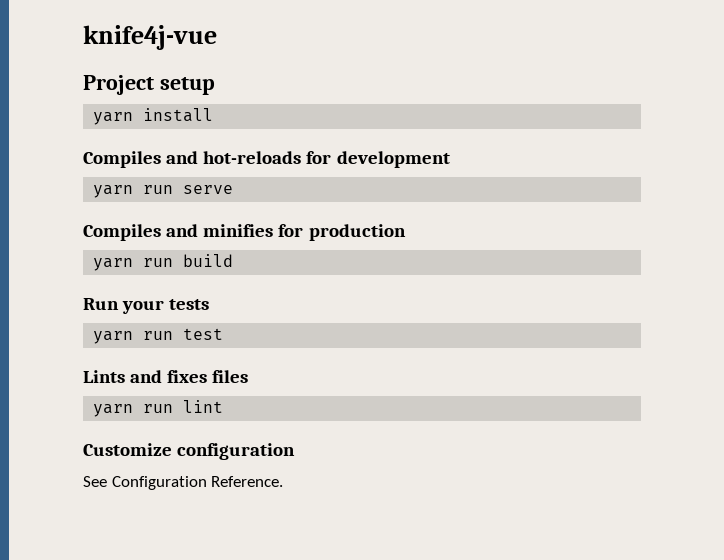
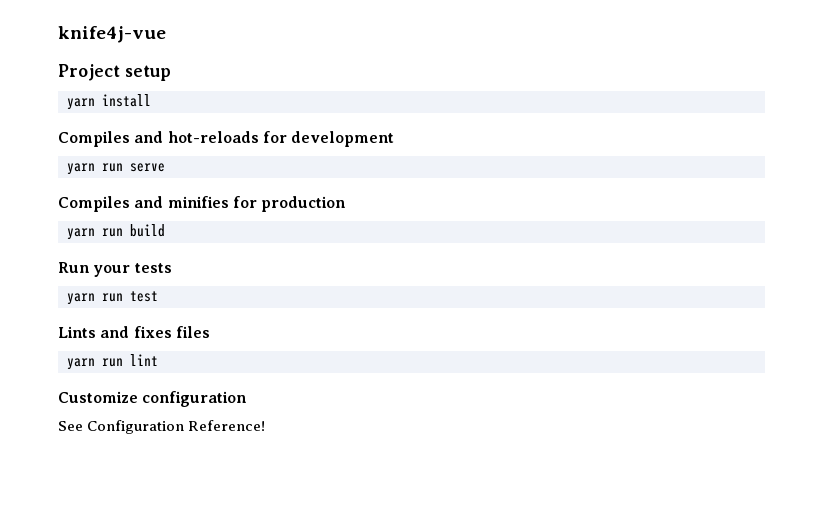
[211,476,284,487] Reference. -> [188,420,266,431] Reference!

